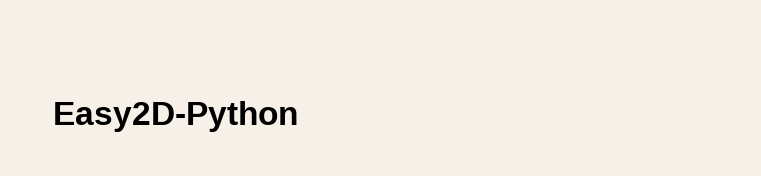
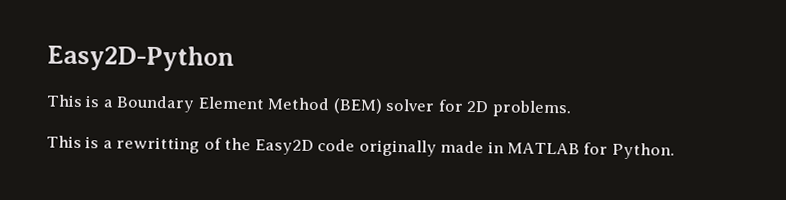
(298, 116) none -> [46,94,571,118] [46,135,675,160] // This is a Boundary Element Method (BEM) solver for 2D problems. // This is a rewritting of the Easy2D code originally made in MATLAB for Python.

